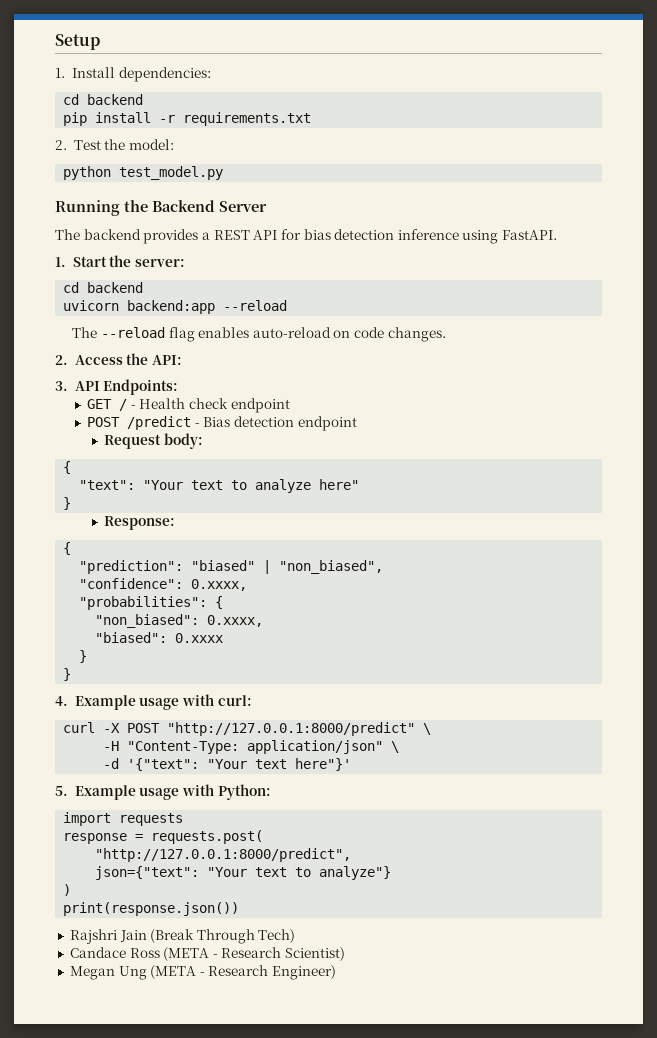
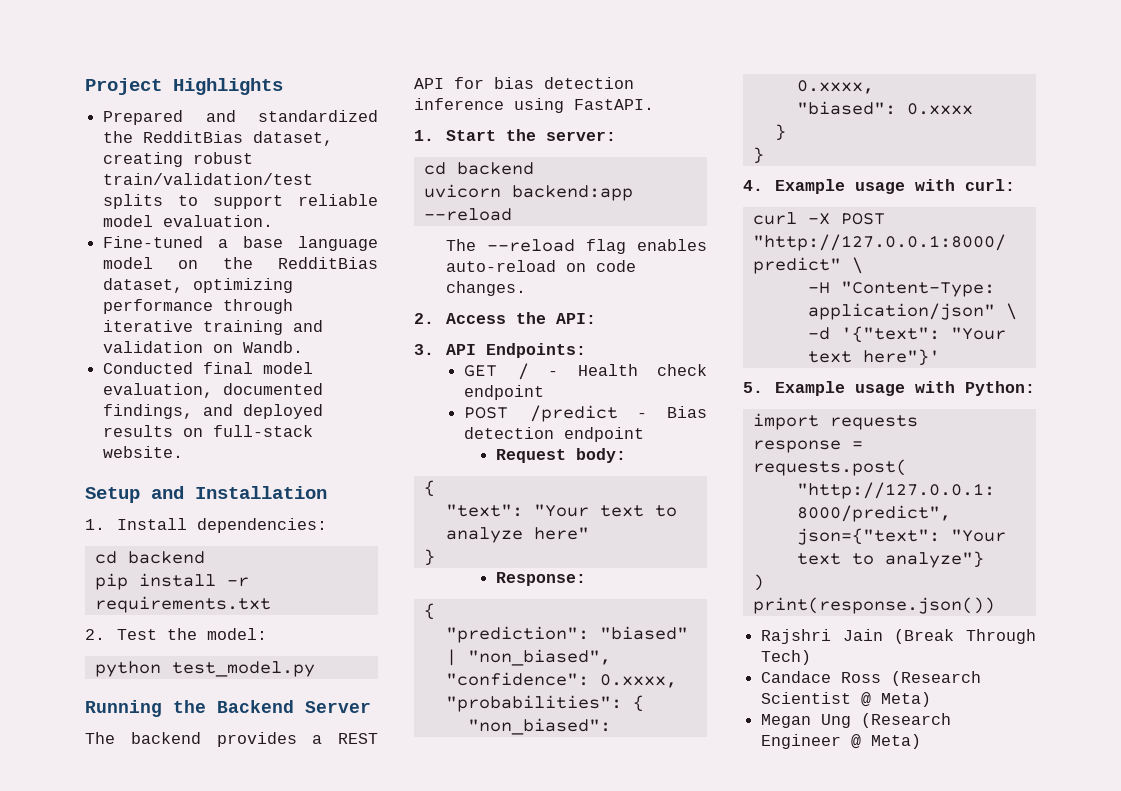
(55, 42) none -> [85,78,283,95] [103,110,378,125] [103,131,334,146] [103,152,254,167] [103,173,314,185] [103,194,378,209] [103,215,274,227] [103,236,379,251] [103,257,379,269] [103,278,294,293] [103,299,294,314] [103,320,324,335] [103,341,304,353] [103,362,314,374] [103,383,324,398] [103,404,324,419] [103,425,314,437] [103,446,184,458] Project Highlights // Prepared and standardized the RedditBias dataset, creating robust train/validation/test splits to support reliable model evaluation. // Fine-tuned a base language model on the RedditBias dataset, optimizing performance through iterative training and validation on Wandb. // Conducted final model evaluation, documented findings, and deployed results on full-stack website. //
(100, 42) none -> [151,486,327,499] and Installation
[163,947,346,961] [69,965,337,980] (META - Research Scientist) // Megan Ung (META - Research Engineer) -> [891,671,982,686] [761,692,932,707] [761,713,952,728] [761,734,922,749] (Research Scientist @ Meta) // Megan Ung (Research Engineer @ Meta)

